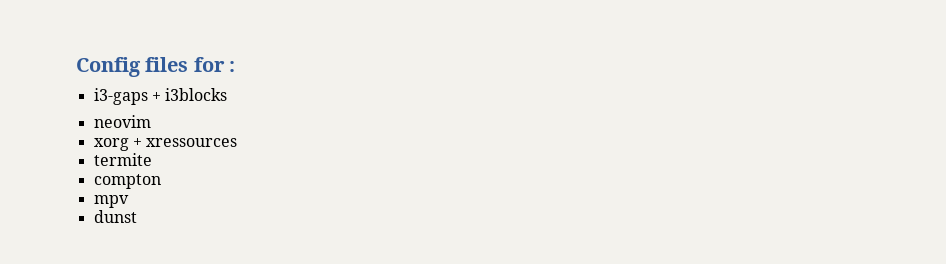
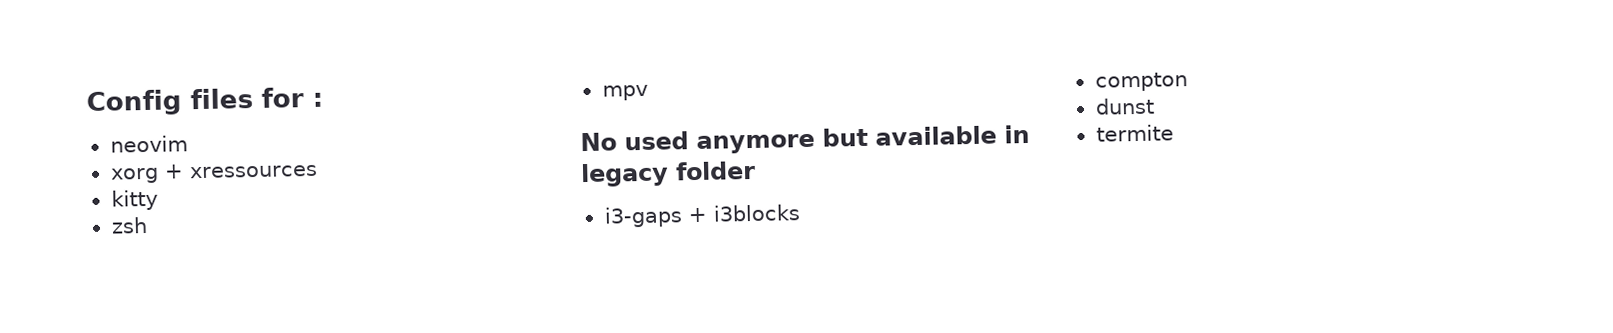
[93,88,228,105] // i3-gaps + i3blocks -> (323, 99) none
[93,153,152,166] termite -> [110,189,158,211] [110,216,148,234] [601,84,648,101] [580,124,1030,154] [580,160,756,188] [603,204,800,228] kitty // zsh // mpv // No used anymore but available in legacy folder // i3-gaps + i3blocks
[93,195,129,208] [93,210,137,223] mpv // dunst -> [1094,97,1155,115] [1095,124,1174,142] dunst // termite

